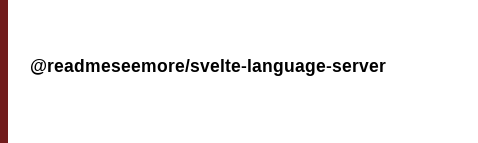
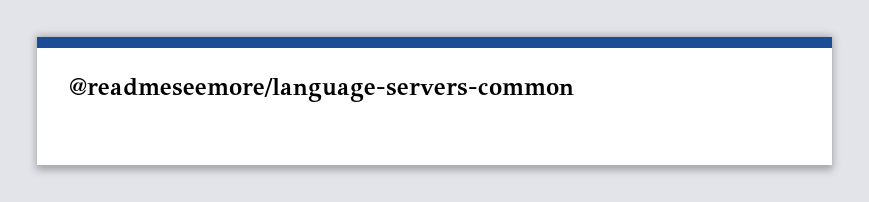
[30,59,386,76] @readmeseemore/svelte-language-server -> [69,78,574,102] @readmeseemore/language-servers-common

